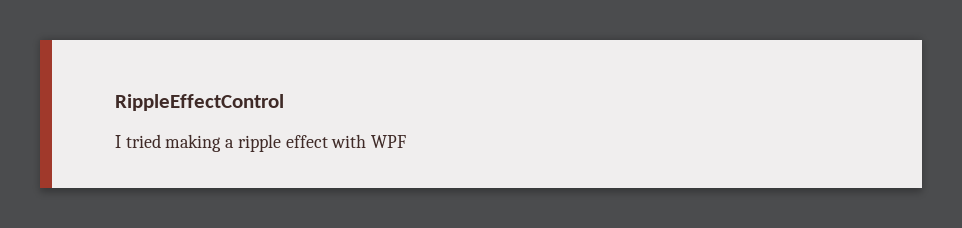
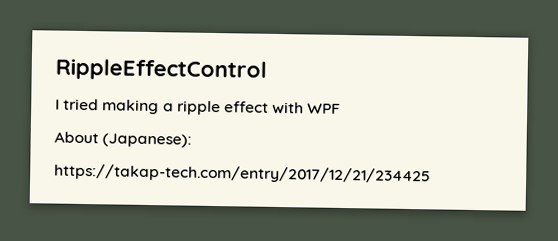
(407, 141) none -> [54,131,193,148] [54,163,431,185] // About (Japanese): // https://takap-tech.com/entry/2017/12/21/234425

